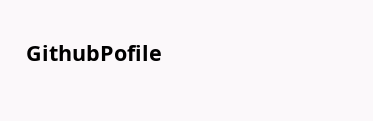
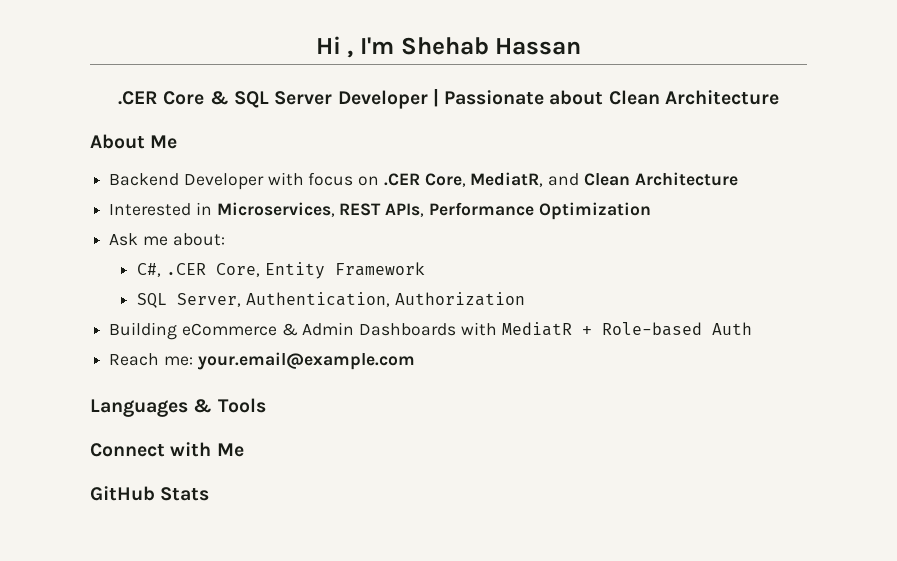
[26,45,162,61] GithubPofile -> [315,36,582,58] [118,89,779,109] [90,134,178,149] [109,172,738,190] [109,202,651,220] [109,233,225,246] [137,262,425,279] [137,292,525,308] [109,322,752,340] [109,352,415,370] [90,398,266,417] [90,442,244,457] [90,486,210,501] Hi , I'm Shehab Hassan // .CER Core & SQL Server Developer | Passionate about Clean Architecture // About Me // Backend Developer with focus on .CER Core, MediatR, and Clean Architecture // Interested in Microservices, REST APIs, Performance Optimization // Ask me about: // C#, .CER Core, Entity Framework // SQL Server, Authentication, Authorization // Building eCommerce & Admin Dashboards with MediatR + Role-based Auth // Reach me: your.email@example.com // Languages & Tools // Connect with Me // GitHub Stats

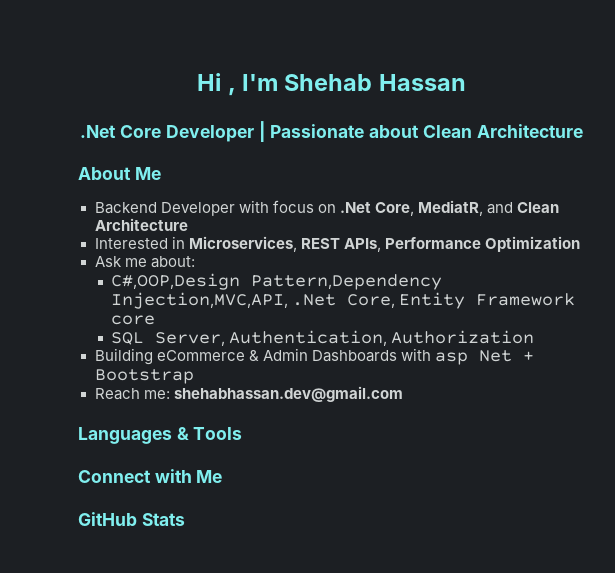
[118,91,333,108] .CER Core & SQL Server -> [80,125,162,138] .Net Core
[383,173,420,186] .CER -> [339,202,371,213] .Net
[137,263,206,277] C#, .CER -> [111,273,443,290] [111,292,337,309] C#,OOP,Design Pattern,Dependency Injection,MVC,API, .Net
(425, 269) none -> [111,315,156,325] core
[501,322,752,336] MediatR + Role-based Auth -> [434,350,534,365] [94,369,194,384] asp Net + Bootstrap
[197,352,415,370] your.email@example.com -> [173,386,403,402] shehabhassan.dev@gmail.com

